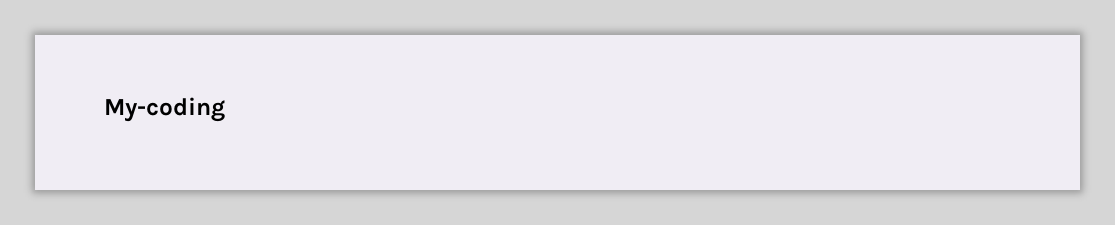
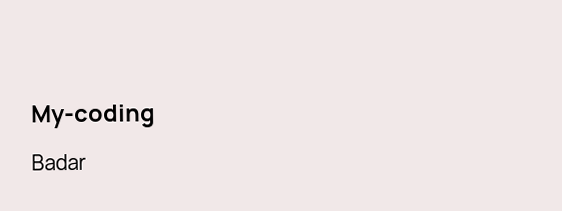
(225, 109) none -> [31,153,86,171] // Badar

